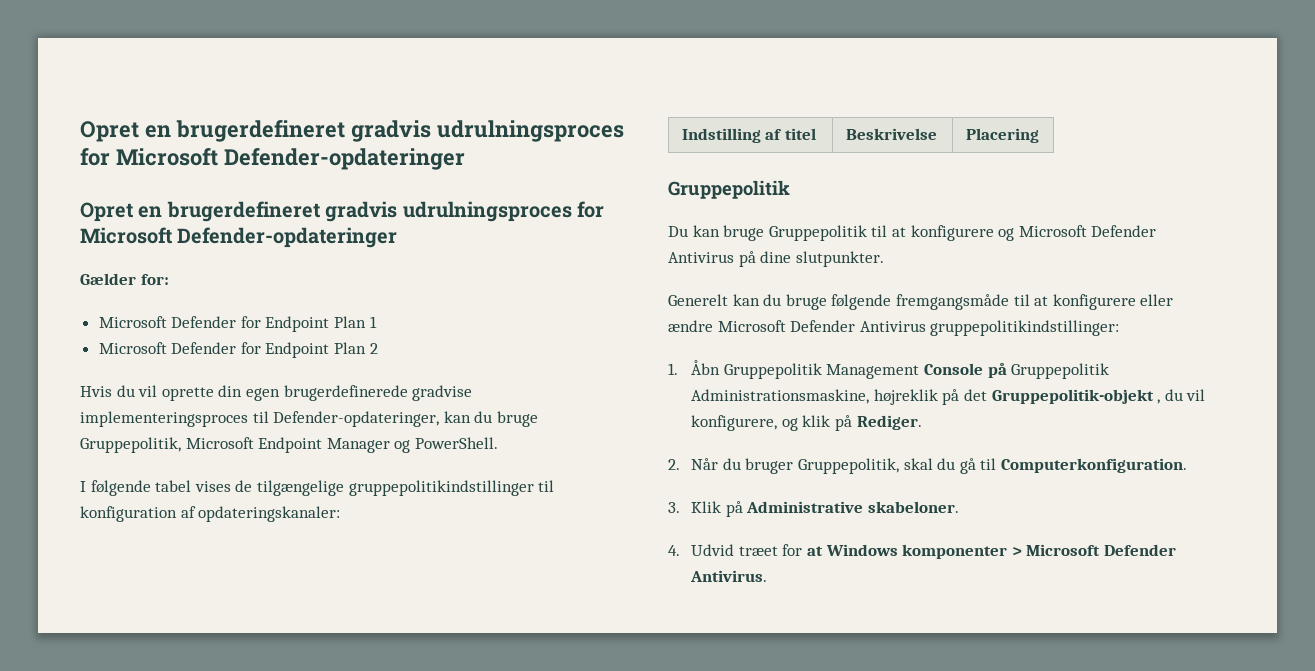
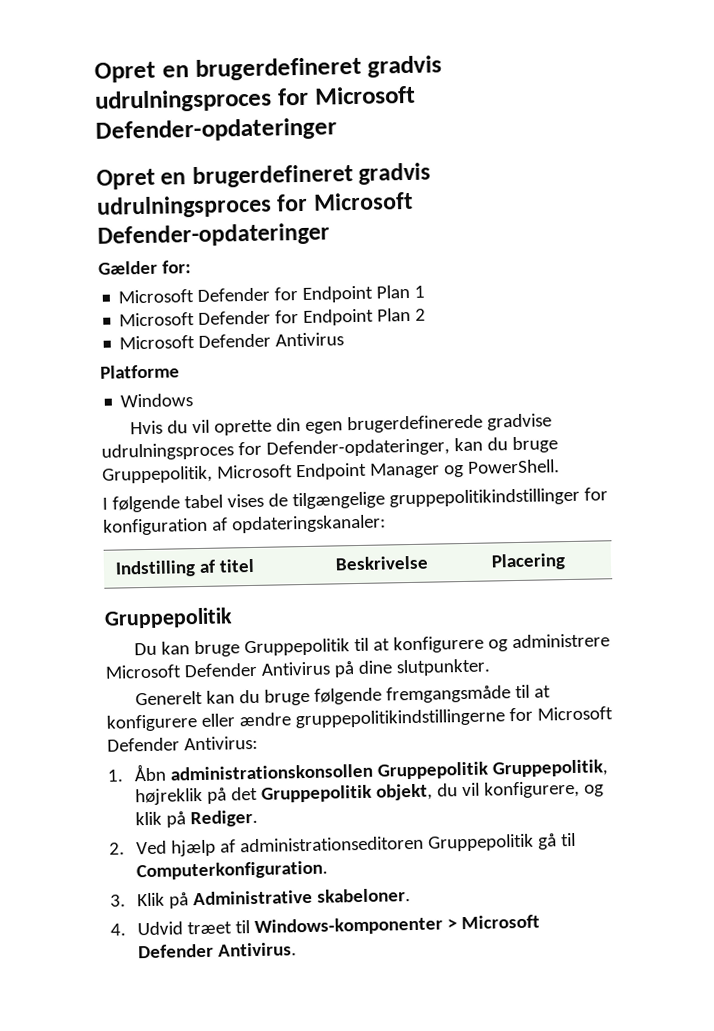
(378, 348) none -> [119,332,345,350] [100,364,180,379] [120,393,194,408] // Microsoft Defender Antivirus // Platforme // Windows
[80,411,269,427] implementeringsproces til -> [101,441,262,461] udrulningsproces for
[538,480,555,492] til -> [583,487,608,501] for
(1015, 234) none -> [512,633,611,649] administrere
[717,320,1120,336] [668,360,1110,379] [691,389,870,404] Microsoft Defender Antivirus gruppepolitikindstillinger: // 1. Åbn Gruppepolitik Management Console på Gruppepolitik Administrationsmaskine, -> [294,706,613,729] [107,735,258,752] [107,759,609,782] gruppepolitikindstillingerne for Microsoft Defender Antivirus: // 1. Åbn administrationskonsollen Gruppepolitik Gruppepolitik,
[991,389,1161,404] Gruppepolitik-objekt , -> [261,783,434,803] Gruppepolitik objekt,
[691,458,956,474] Når du bruger Gruppepolitik, skal du -> [136,833,535,857] Ved hjælp af administrationseditoren Gruppepolitik
[782,544,1008,559] for at Windows komponenter -> [235,916,444,936] til Windows-komponenter

